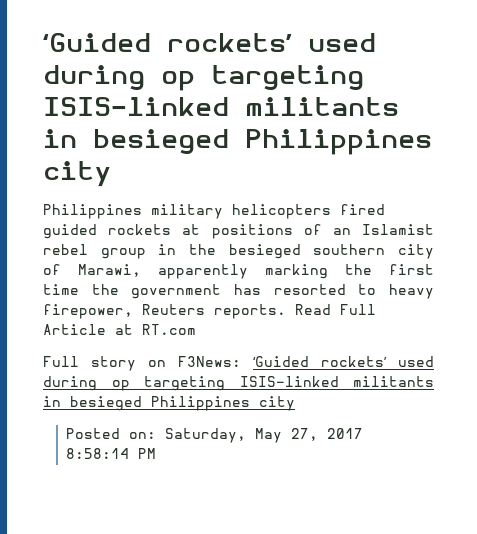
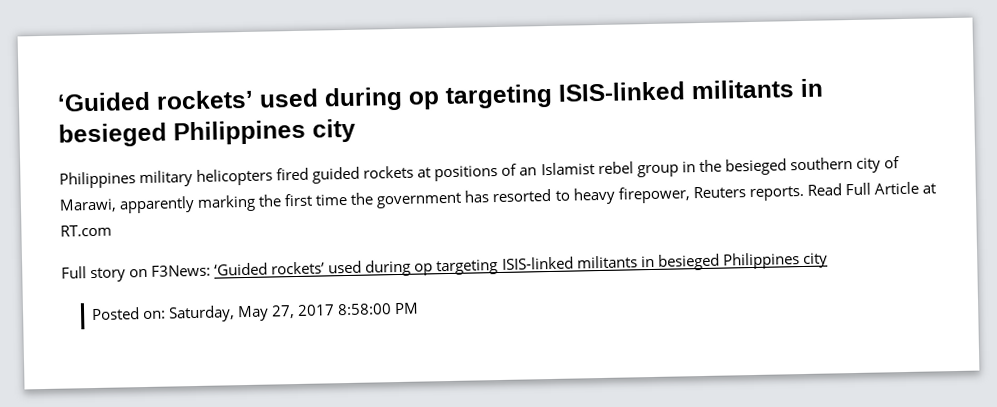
[65,448,129,459] 8:58:14 -> [337,303,393,316] 8:58:00

